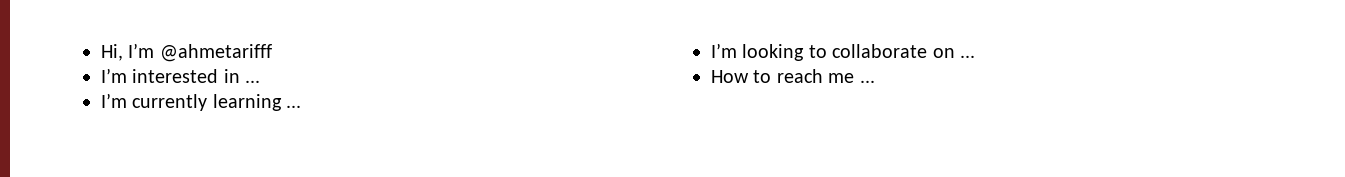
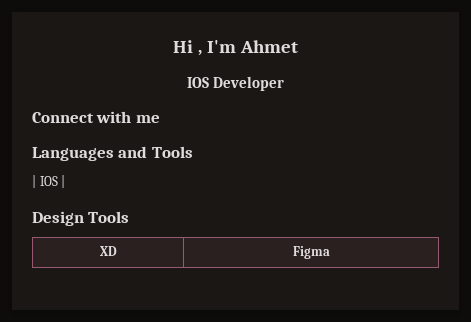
[101,43,272,62] [101,68,261,83] [101,93,302,111] [711,43,975,61] [711,69,875,83] Hi, I’m @ahmetarifff // I’m interested in ... // I’m currently learning ... // I’m looking to collaborate on ... // How to reach me ... -> [173,40,298,56] [187,76,284,91] [32,111,160,123] [32,146,193,161] [32,175,66,188] [32,211,130,226] [99,246,117,256] [292,246,330,259] Hi , I'm Ahmet // IOS Developer // Connect with me // Languages and Tools // | IOS | // Design Tools // XD | Figma

